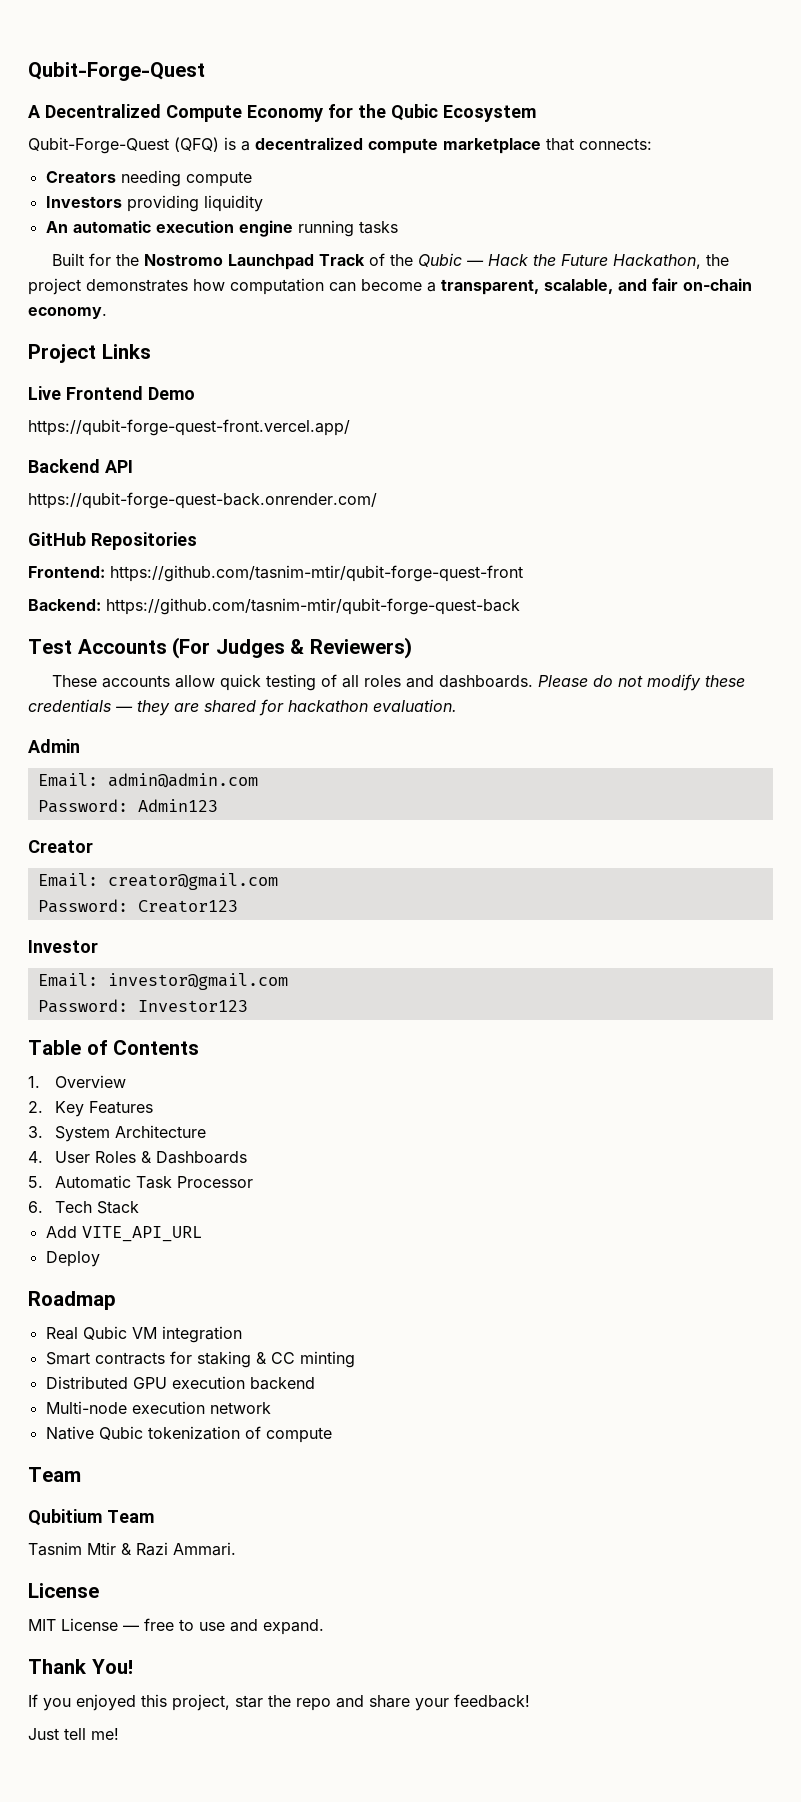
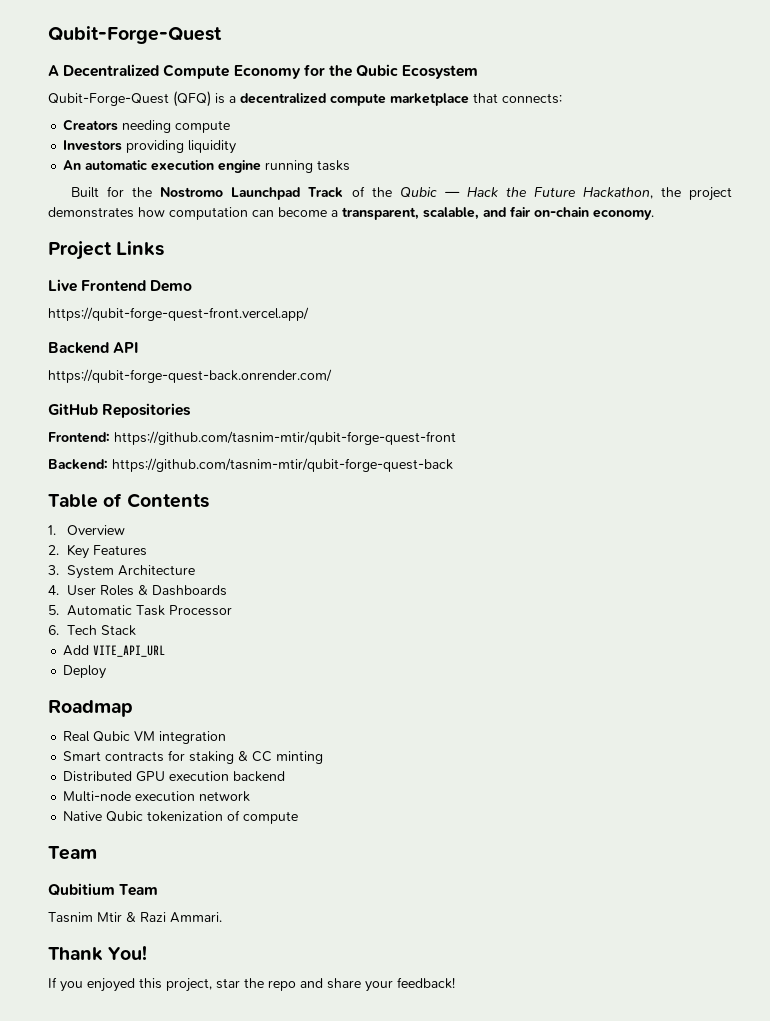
[28,637,412,659] [51,674,745,691] [28,699,457,716] [28,739,80,753] [37,773,258,788] [37,799,218,813] [28,840,93,853] [37,873,278,890] [37,899,238,913] [28,940,98,953] [37,973,288,990] [37,999,248,1013] // Test Accounts (For Judges & Reviewers) // These accounts allow quick testing of all roles and dashboards. Please do not modify these credentials — they are shared for hackathon evaluation. // Admin // Email: admin@admin.com // Password: Admin123 // Creator // Email: creator@gmail.com // Password: Creator123 // Investor // Email: investor@gmail.com // Password: Investor123 -> (453, 465) none
[28,1583,99,1598] [28,1618,324,1635] // License // MIT License — free to use and expand. -> (222, 917) none
[28,1728,119,1740] // Just tell me! -> (455, 983) none

